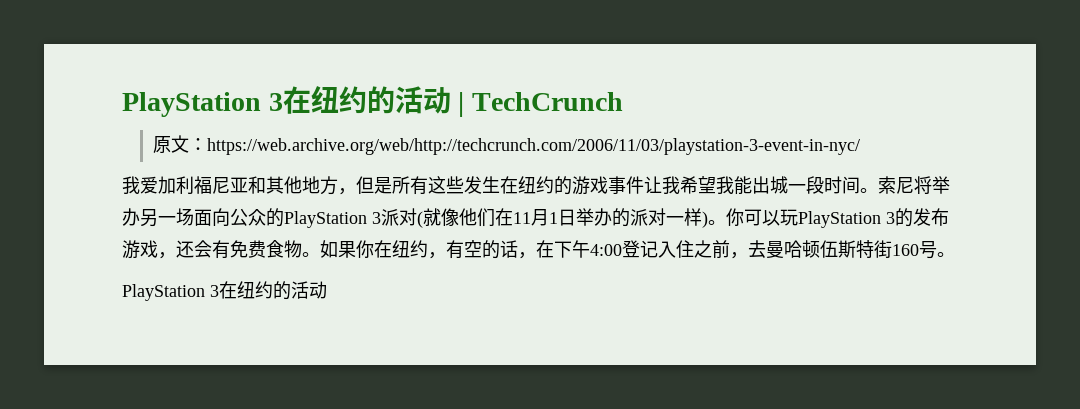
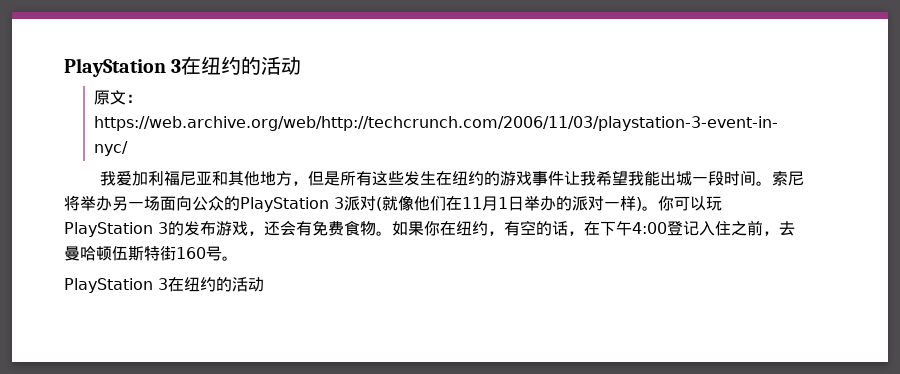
[122,86,623,117] PlayStation 3在纽约的活动 | TechCrunch -> [64,56,302,77] PlayStation 3在纽约的活动

